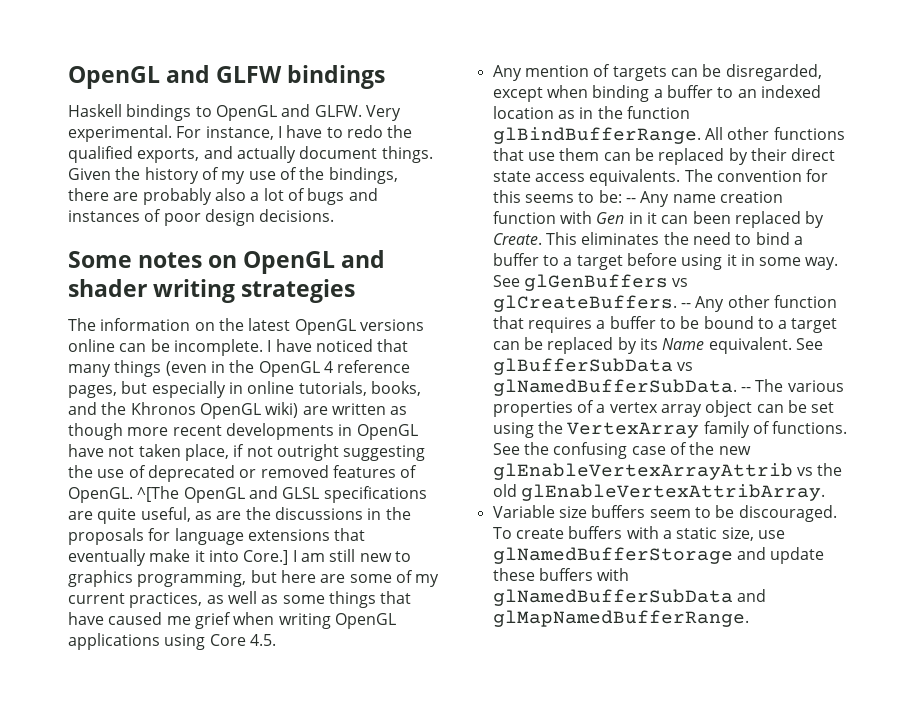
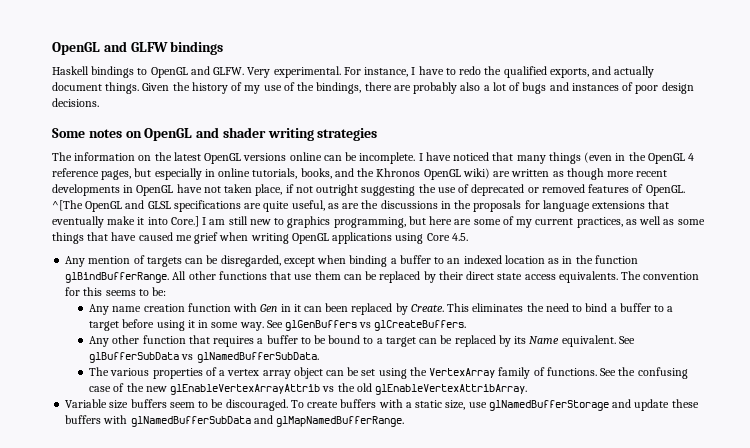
[625,198,636,203] -- -> (167, 291) //
[680,303,691,308] -- -> (467, 325) //
[740,387,751,392] -- -> (319, 357) //

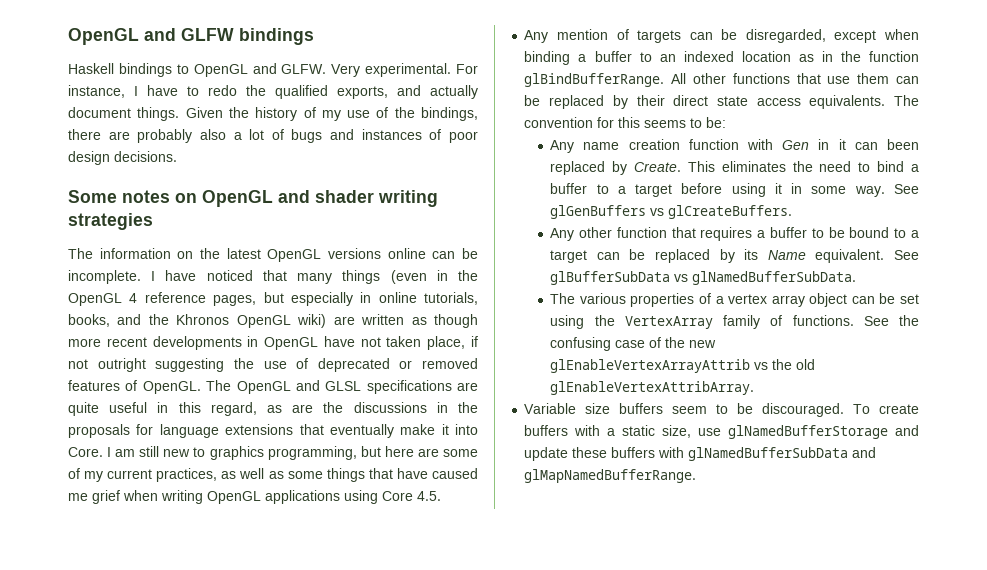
[52,200,83,211] ^[The -> [206,380,232,391] The
[291,200,325,211] useful, -> [109,402,257,416] useful in this regard,
[170,216,199,227] Core.] -> [68,447,103,457] Core.

